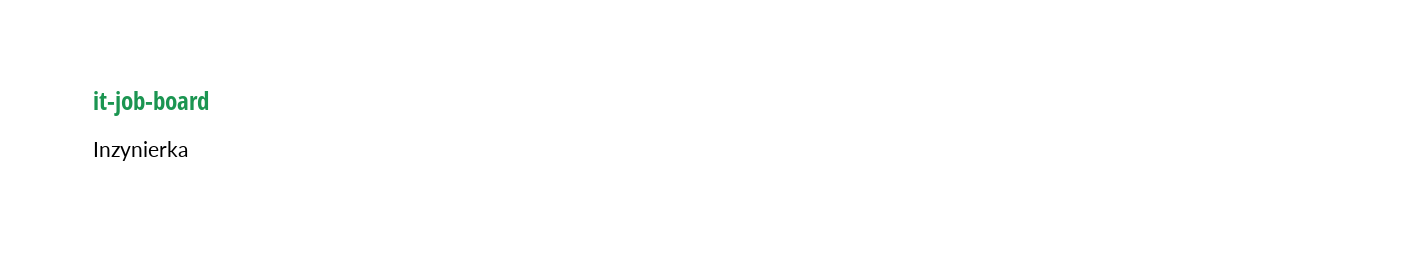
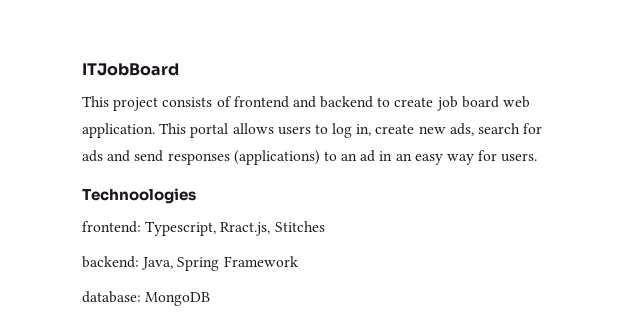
[93,91,209,116] [93,141,188,161] it-job-board // Inzynierka -> [82,63,179,76] [82,96,531,111] [82,123,543,138] [82,150,538,165] [82,188,196,204] [82,221,325,236] [82,256,298,271] [82,291,211,306] ITJobBoard // This project consists of frontend and backend to create job board web application. This portal allows users to log in, create new ads, search for ads and send responses (applications) to an ad in an easy way for users. // Technoologies // frontend: Typescript, Rract.js, Stitches // backend: Java, Spring Framework // database: MongoDB

